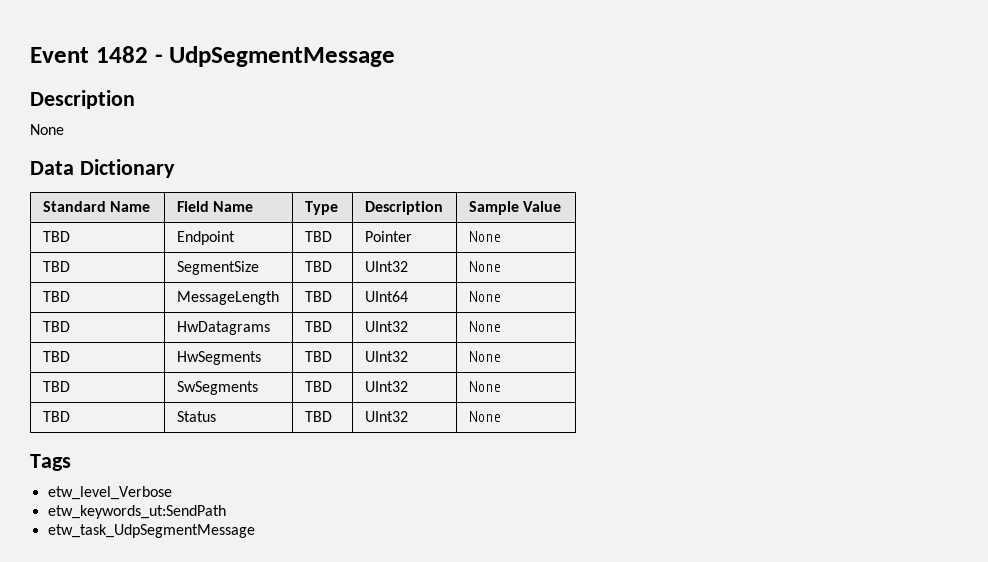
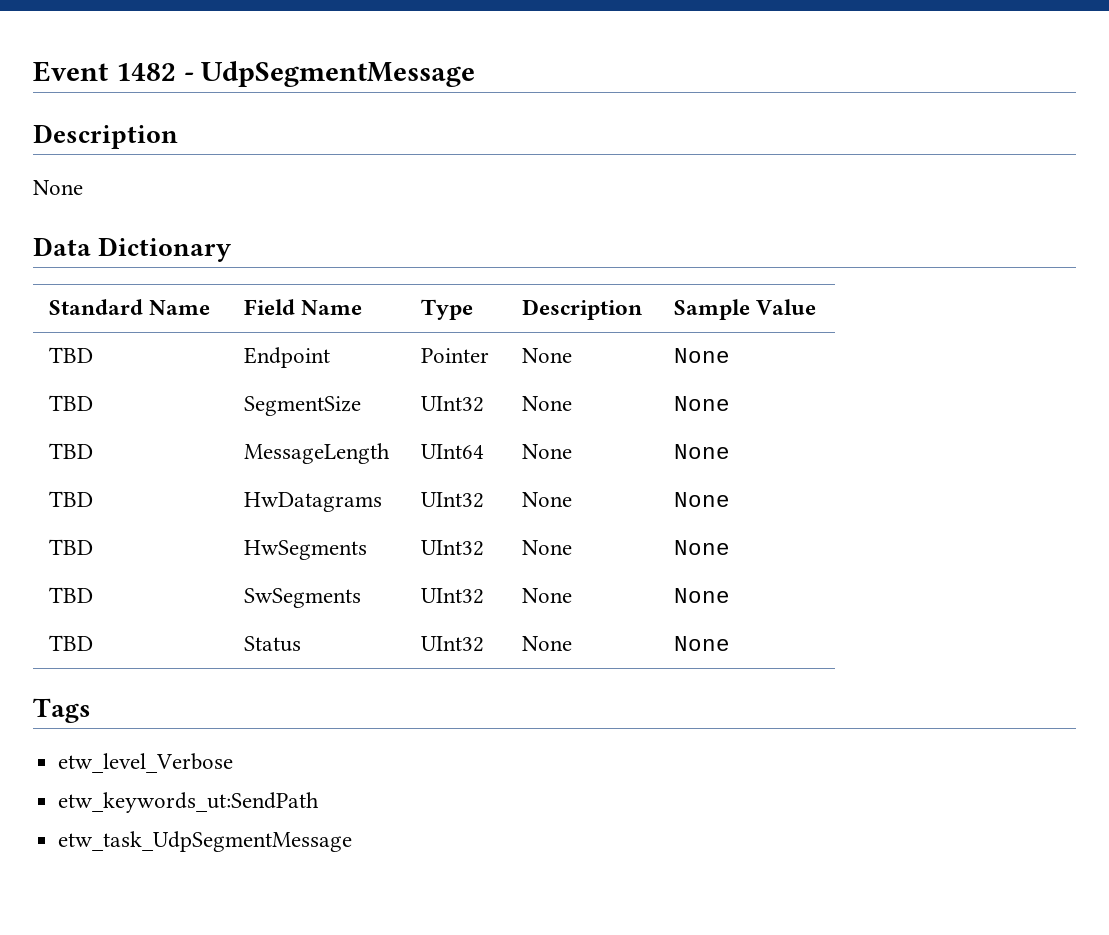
[304,231,332,242] [364,231,412,242] TBD | Pointer -> [420,348,489,363] [521,348,572,363] Pointer | None
[304,261,332,272] [364,261,408,272] TBD | UInt32 -> [420,396,484,412] [521,396,572,411] UInt32 | None
[304,291,332,302] [364,291,408,302] TBD | UInt64 -> [420,444,484,459] [521,444,572,459] UInt64 | None
[304,321,332,332] [364,321,408,332] TBD | UInt32 -> [420,492,484,508] [521,492,572,507] UInt32 | None
[304,351,332,362] [364,351,408,362] TBD | UInt32 -> [420,540,484,556] [521,540,572,555] UInt32 | None
[304,381,332,392] [364,381,408,392] TBD | UInt32 -> [420,588,484,604] [521,588,572,603] UInt32 | None
[304,411,332,422] [364,411,408,422] TBD | UInt32 -> [420,636,484,652] [521,636,572,651] UInt32 | None

